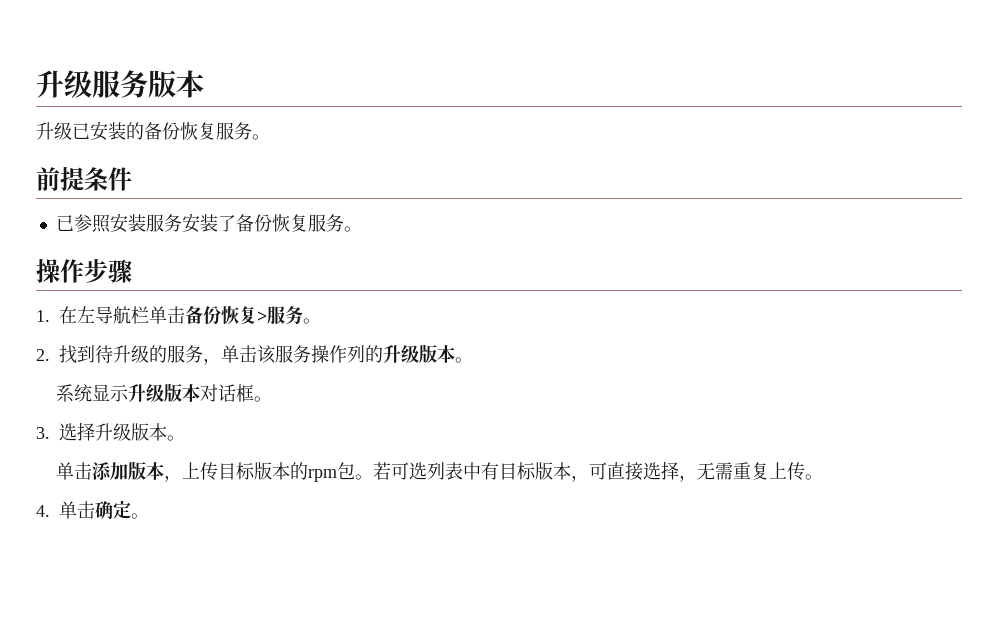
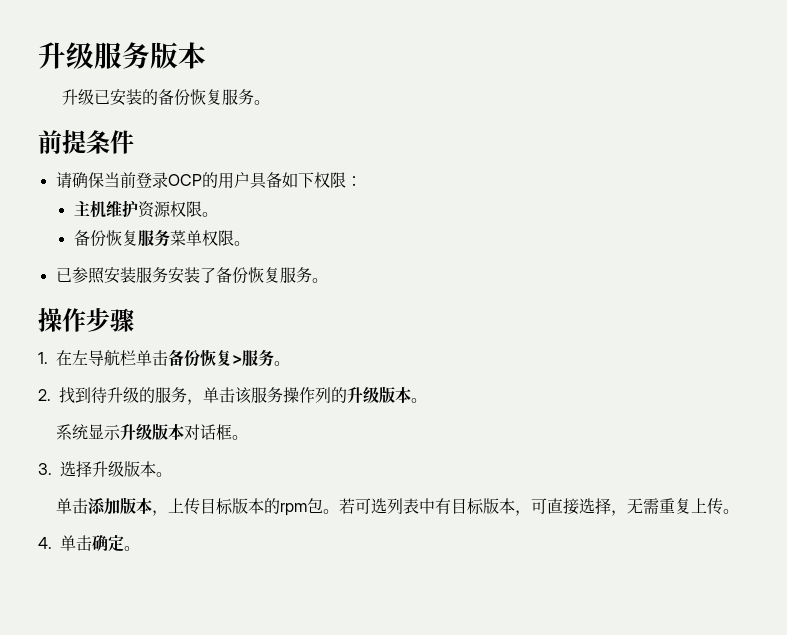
(132, 179) none -> [55,172,362,189] [73,200,218,218] [73,229,250,247] // 请确保当前登录OCP的用户具备如下权限： // 主机维护资源权限。 // 备份恢复服务菜单权限。

